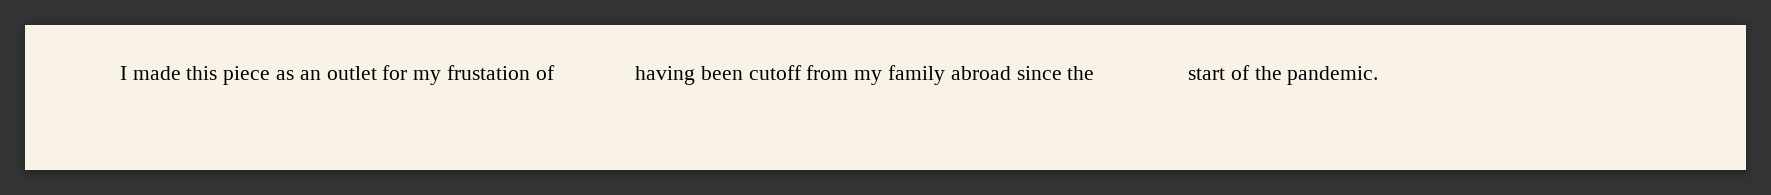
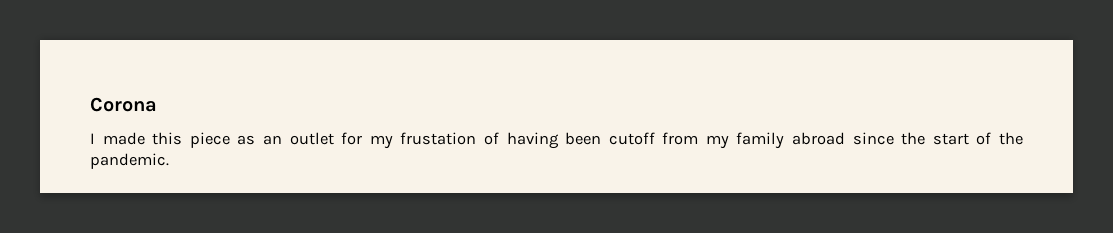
(119, 73) none -> [90,97,157,112] Corona //

